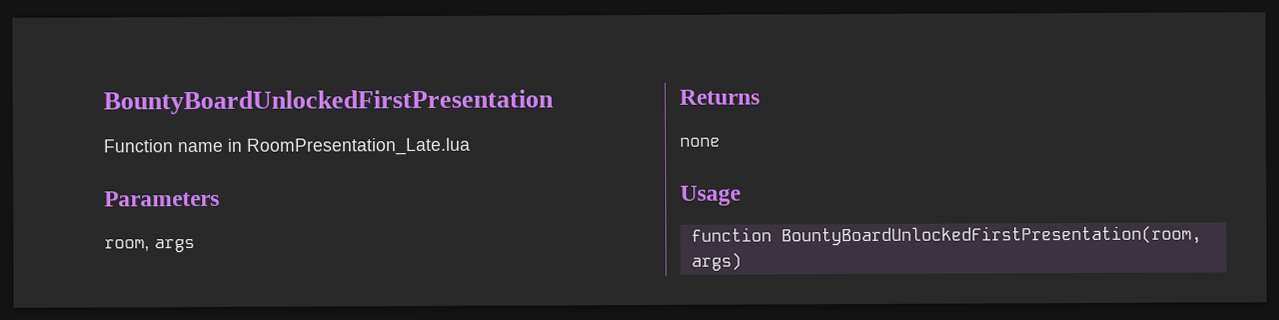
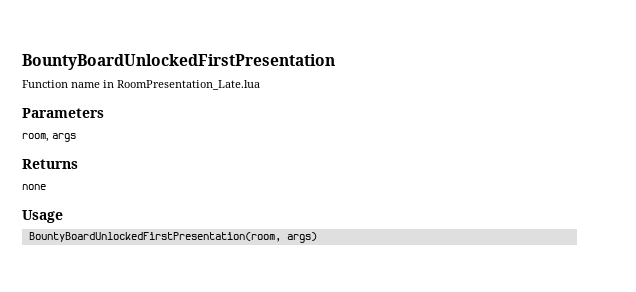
[690,227,772,242] function -> (63, 216) none

